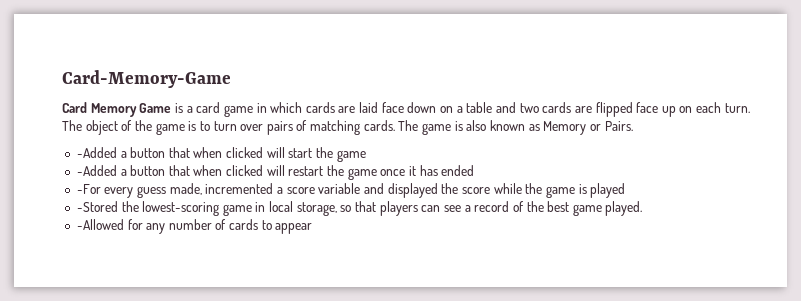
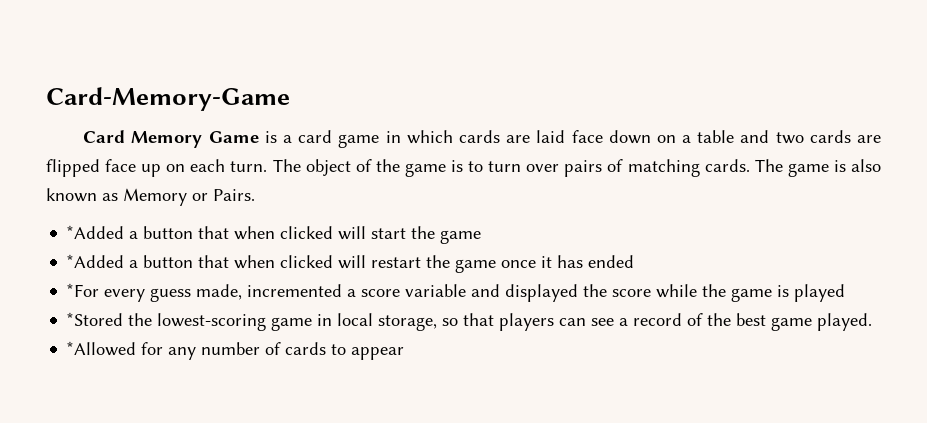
[76,147,117,158] -Added -> [66,225,125,239] *Added
[76,165,117,176] -Added -> [66,254,125,268] *Added
[76,184,101,194] -For -> [66,283,100,297] *For
[76,201,118,212] -Stored -> [66,312,124,326] *Stored
[76,219,124,230] -Allowed -> [66,341,137,356] *Allowed

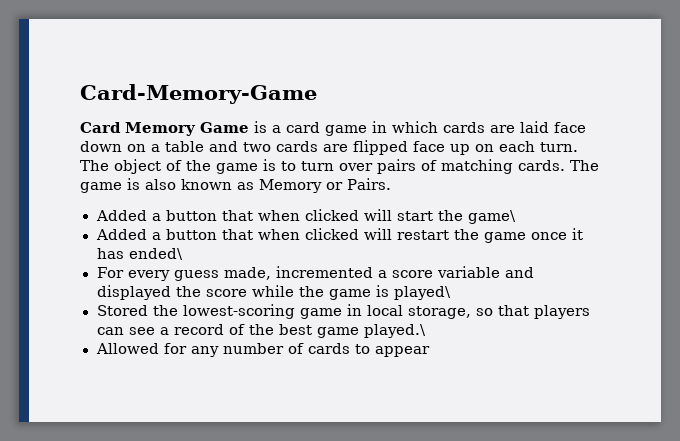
[66,225,125,239] *Added -> [95,210,147,221] Added
[440,230,482,244] [66,254,125,268] game // *Added -> [467,210,516,224] [95,229,147,240] game\ // Added
[588,255,635,268] [66,283,100,297] ended // *For -> [128,248,183,260] [96,267,124,278] ended\ // For
[794,284,846,302] [66,312,124,326] played // *Stored -> [393,286,451,300] [96,305,148,316] played\ // Stored
[817,313,873,331] [66,341,137,356] played. // *Allowed -> [363,324,426,338] [95,343,159,354] played.\ // Allowed

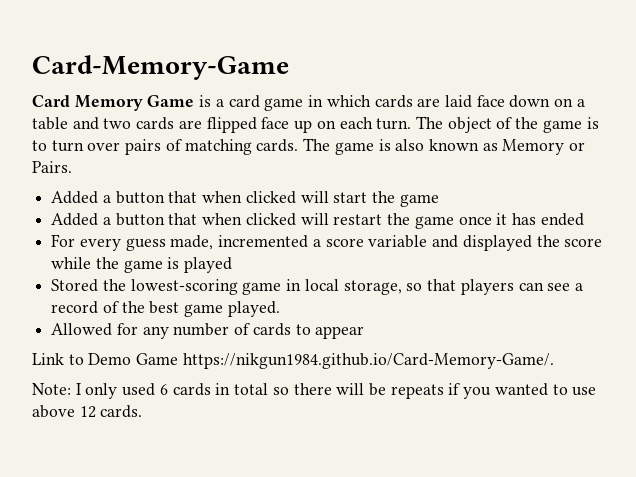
[467,210,516,224] game\ -> [399,194,439,207] game
[128,248,183,260] ended\ -> [540,213,584,226] ended
[393,286,451,300] played\ -> [184,257,233,273] played
[363,324,426,338] played.\ -> [227,301,280,317] played.
(430, 351) none -> [32,353,554,369] [32,383,597,399] [32,405,143,418] // Link to Demo Game https://nikgun1984.github.io/Card-Memory-Game/. // Note: I only used 6 cards in total so there will be repeats if you wanted to use above 12 cards.

